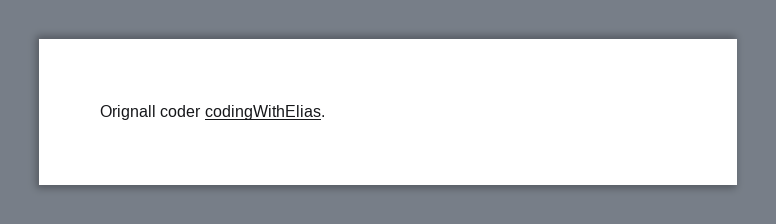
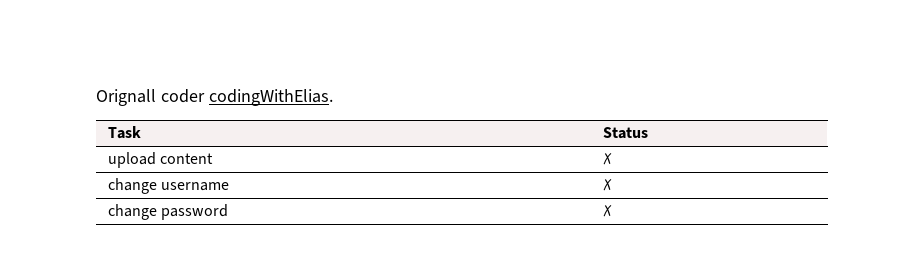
(325, 112) none -> [108,126,142,139] [603,127,649,139] [108,152,214,168] [603,153,613,165] [108,178,230,194] [603,179,613,191] [108,204,229,220] [603,205,613,217] // Task | Status // upload content | ✗ // change username | ✗ // change password | ✗

